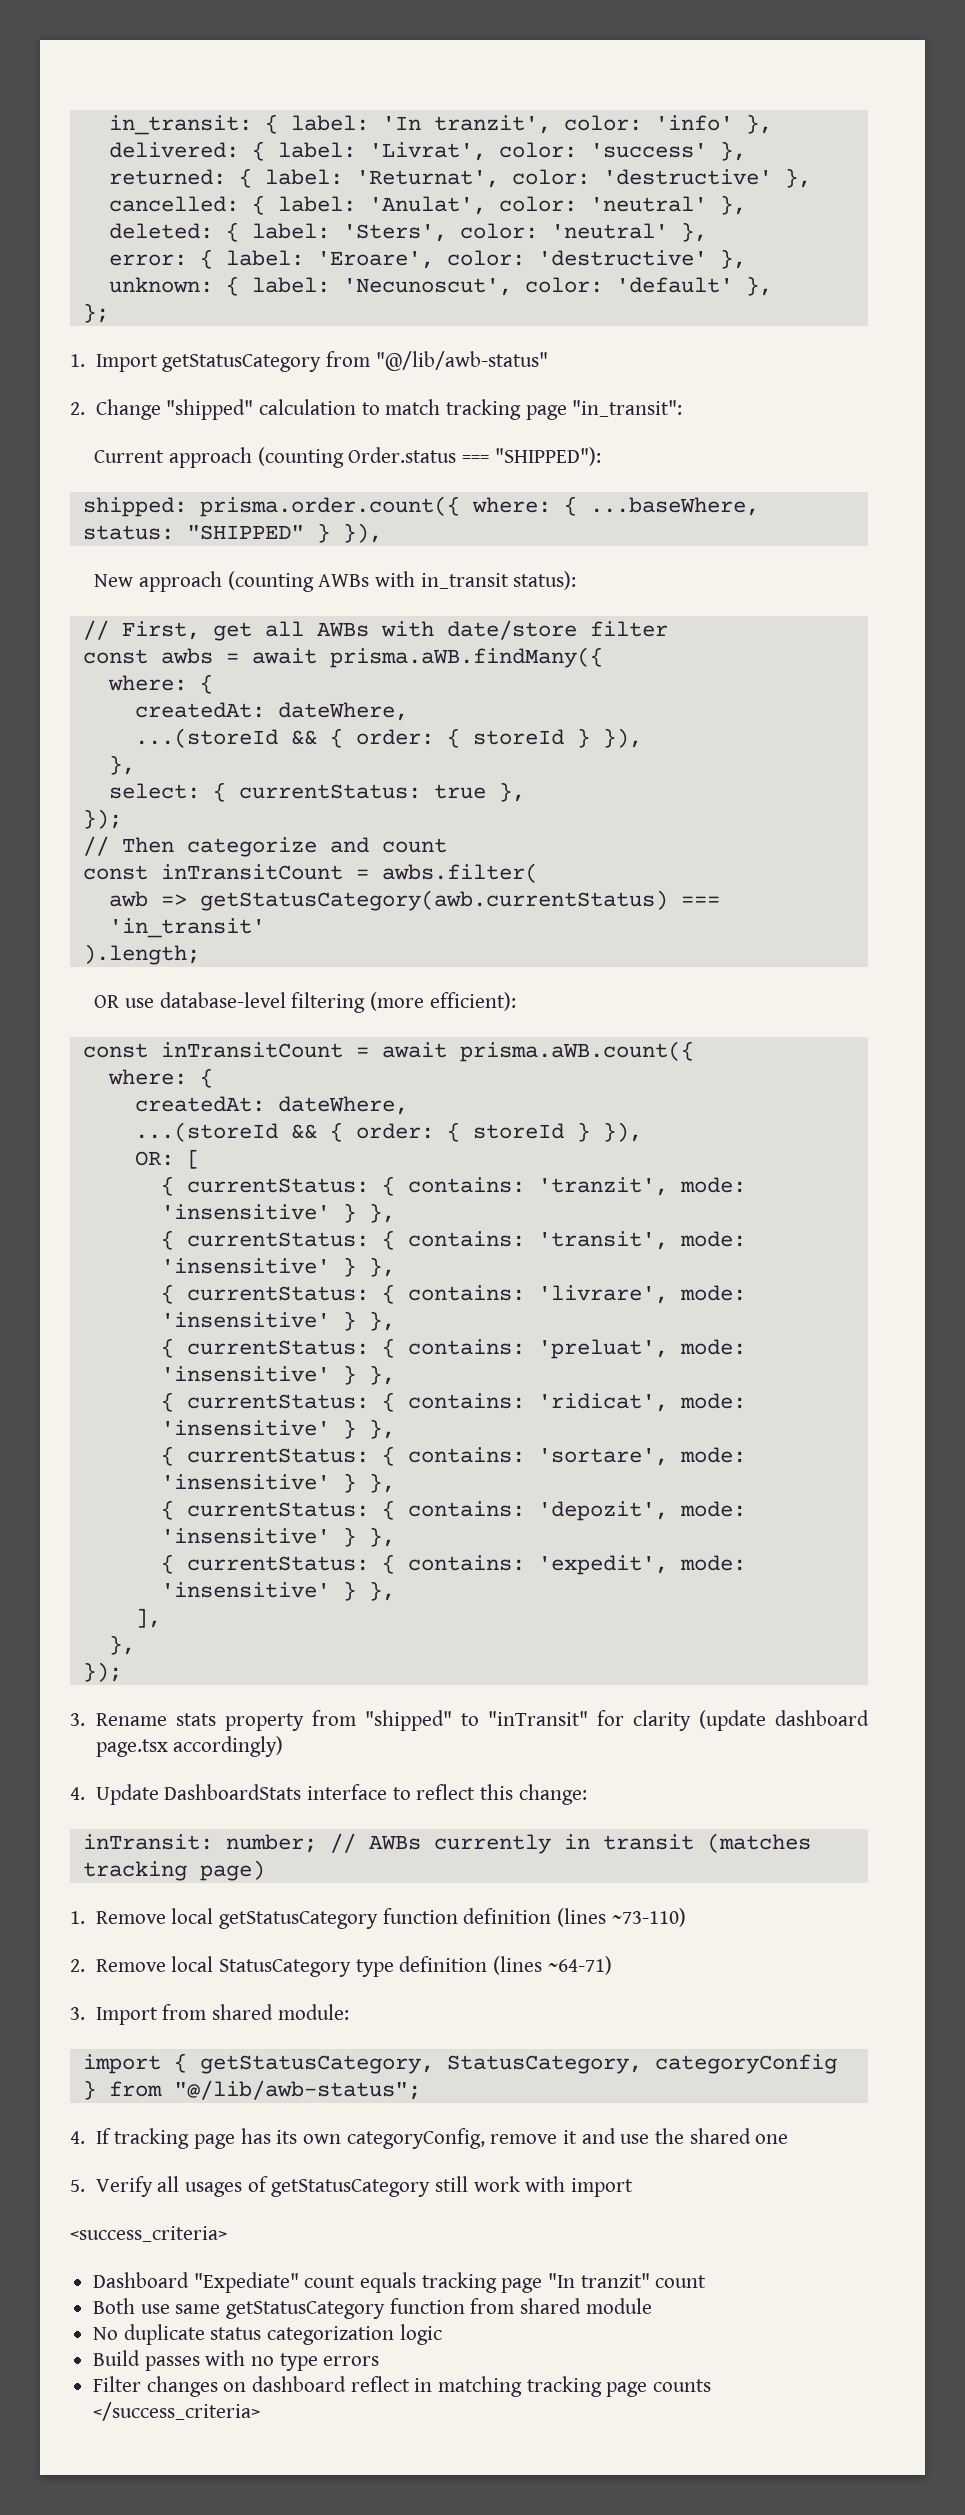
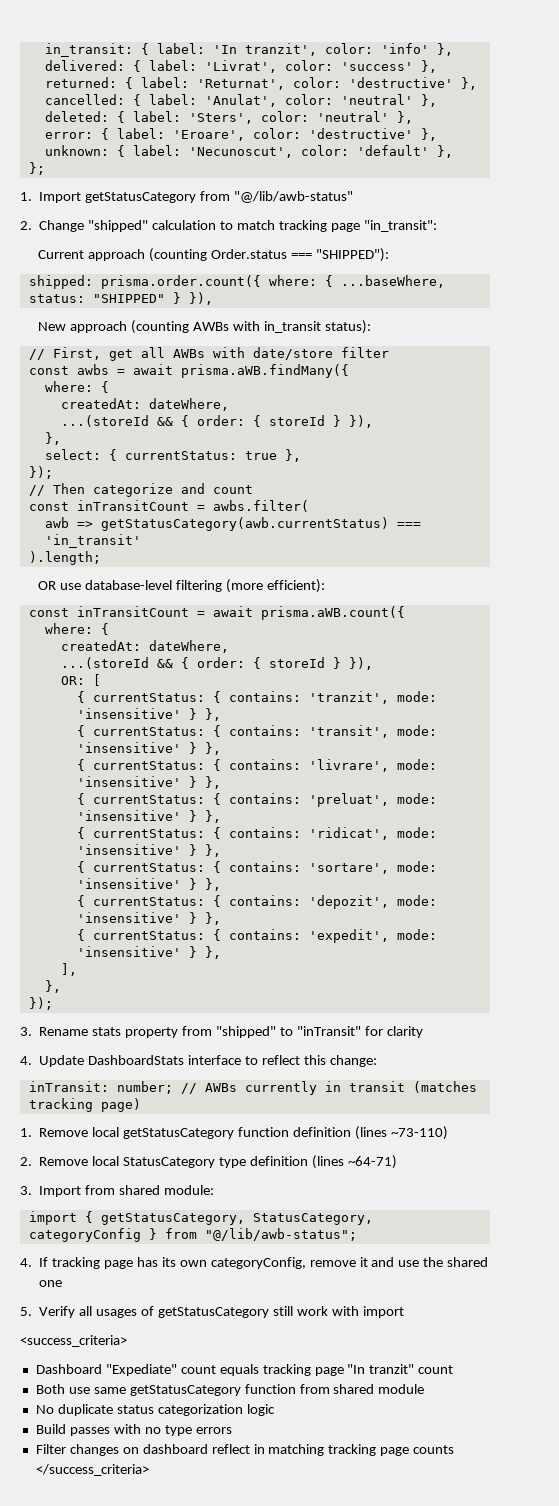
[698,1710,869,1731] [95,1736,284,1757] (update dashboard page.tsx accordingly) -> (423, 1032) none

